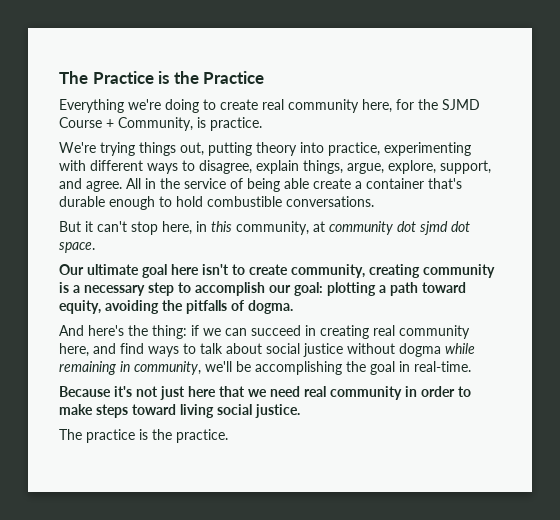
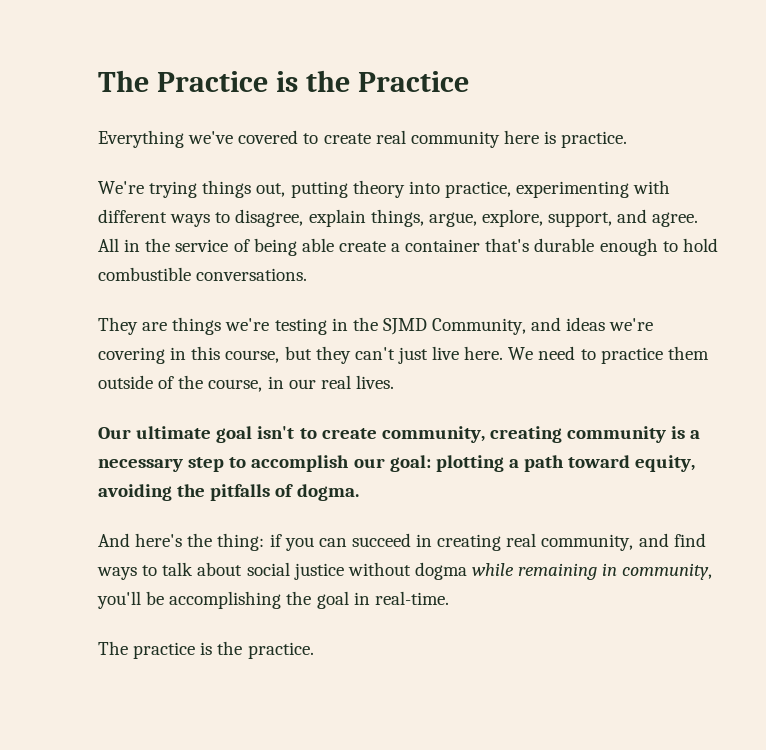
[128,99,199,113] we're doing -> [188,130,299,144] we've covered
[362,99,480,113] [59,117,193,131] here, for the SJMD Course + Community, -> [503,130,539,144] here
[59,221,470,235] [59,242,95,253] But it can't stop here, in this community, at community dot sjmd dot space. -> [98,317,654,335] [98,346,709,364] [98,375,394,392] They are things we're testing in the SJMD Community, and ideas we're covering in this course, but they can't just live here. We need to practice them outside of the course, in our real lives.
[171,264,199,275] here -> (253, 434) none
[203,328,221,336] we -> [284,537,314,551] you
[399,325,470,339] [59,343,89,357] community here, -> [541,534,634,551] community,
[205,361,232,372] we'll -> [97,591,141,609] you'll
[59,386,471,400] [59,404,300,418] // Because it's not just here that we need real community in order to make steps toward living social justice. -> (449, 598) none

